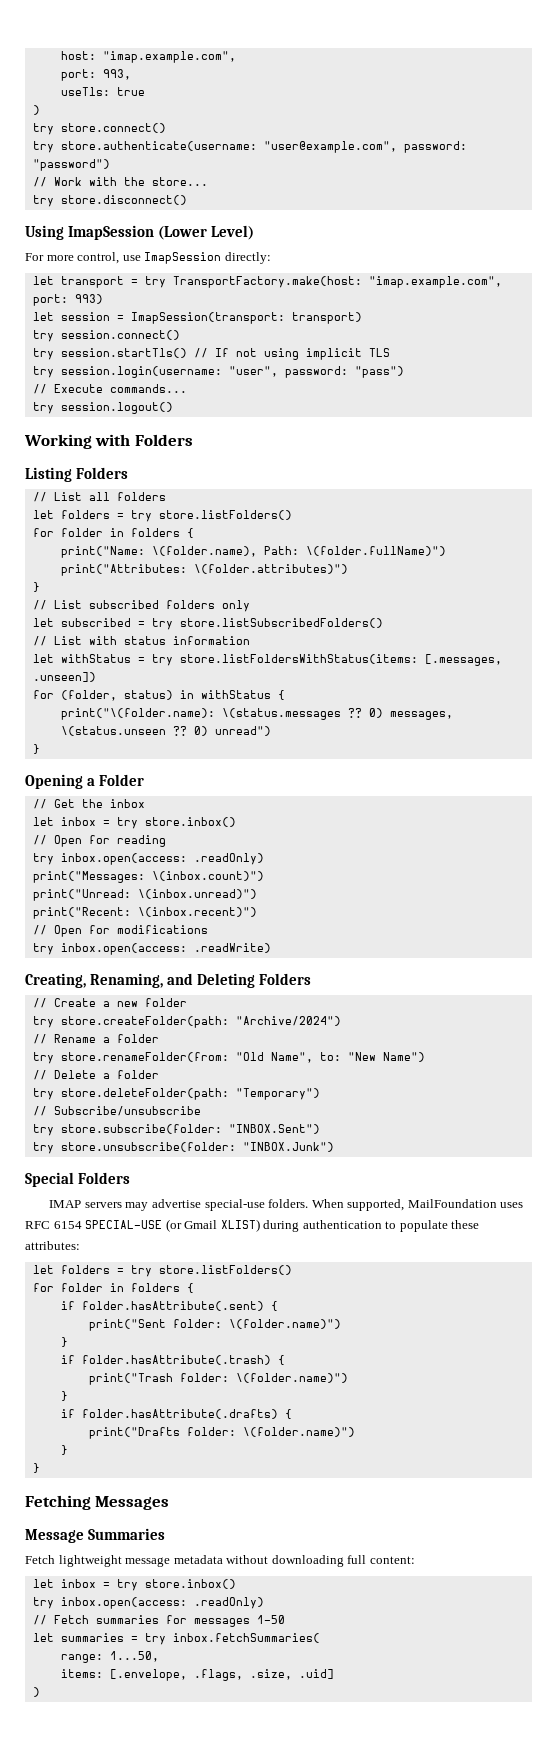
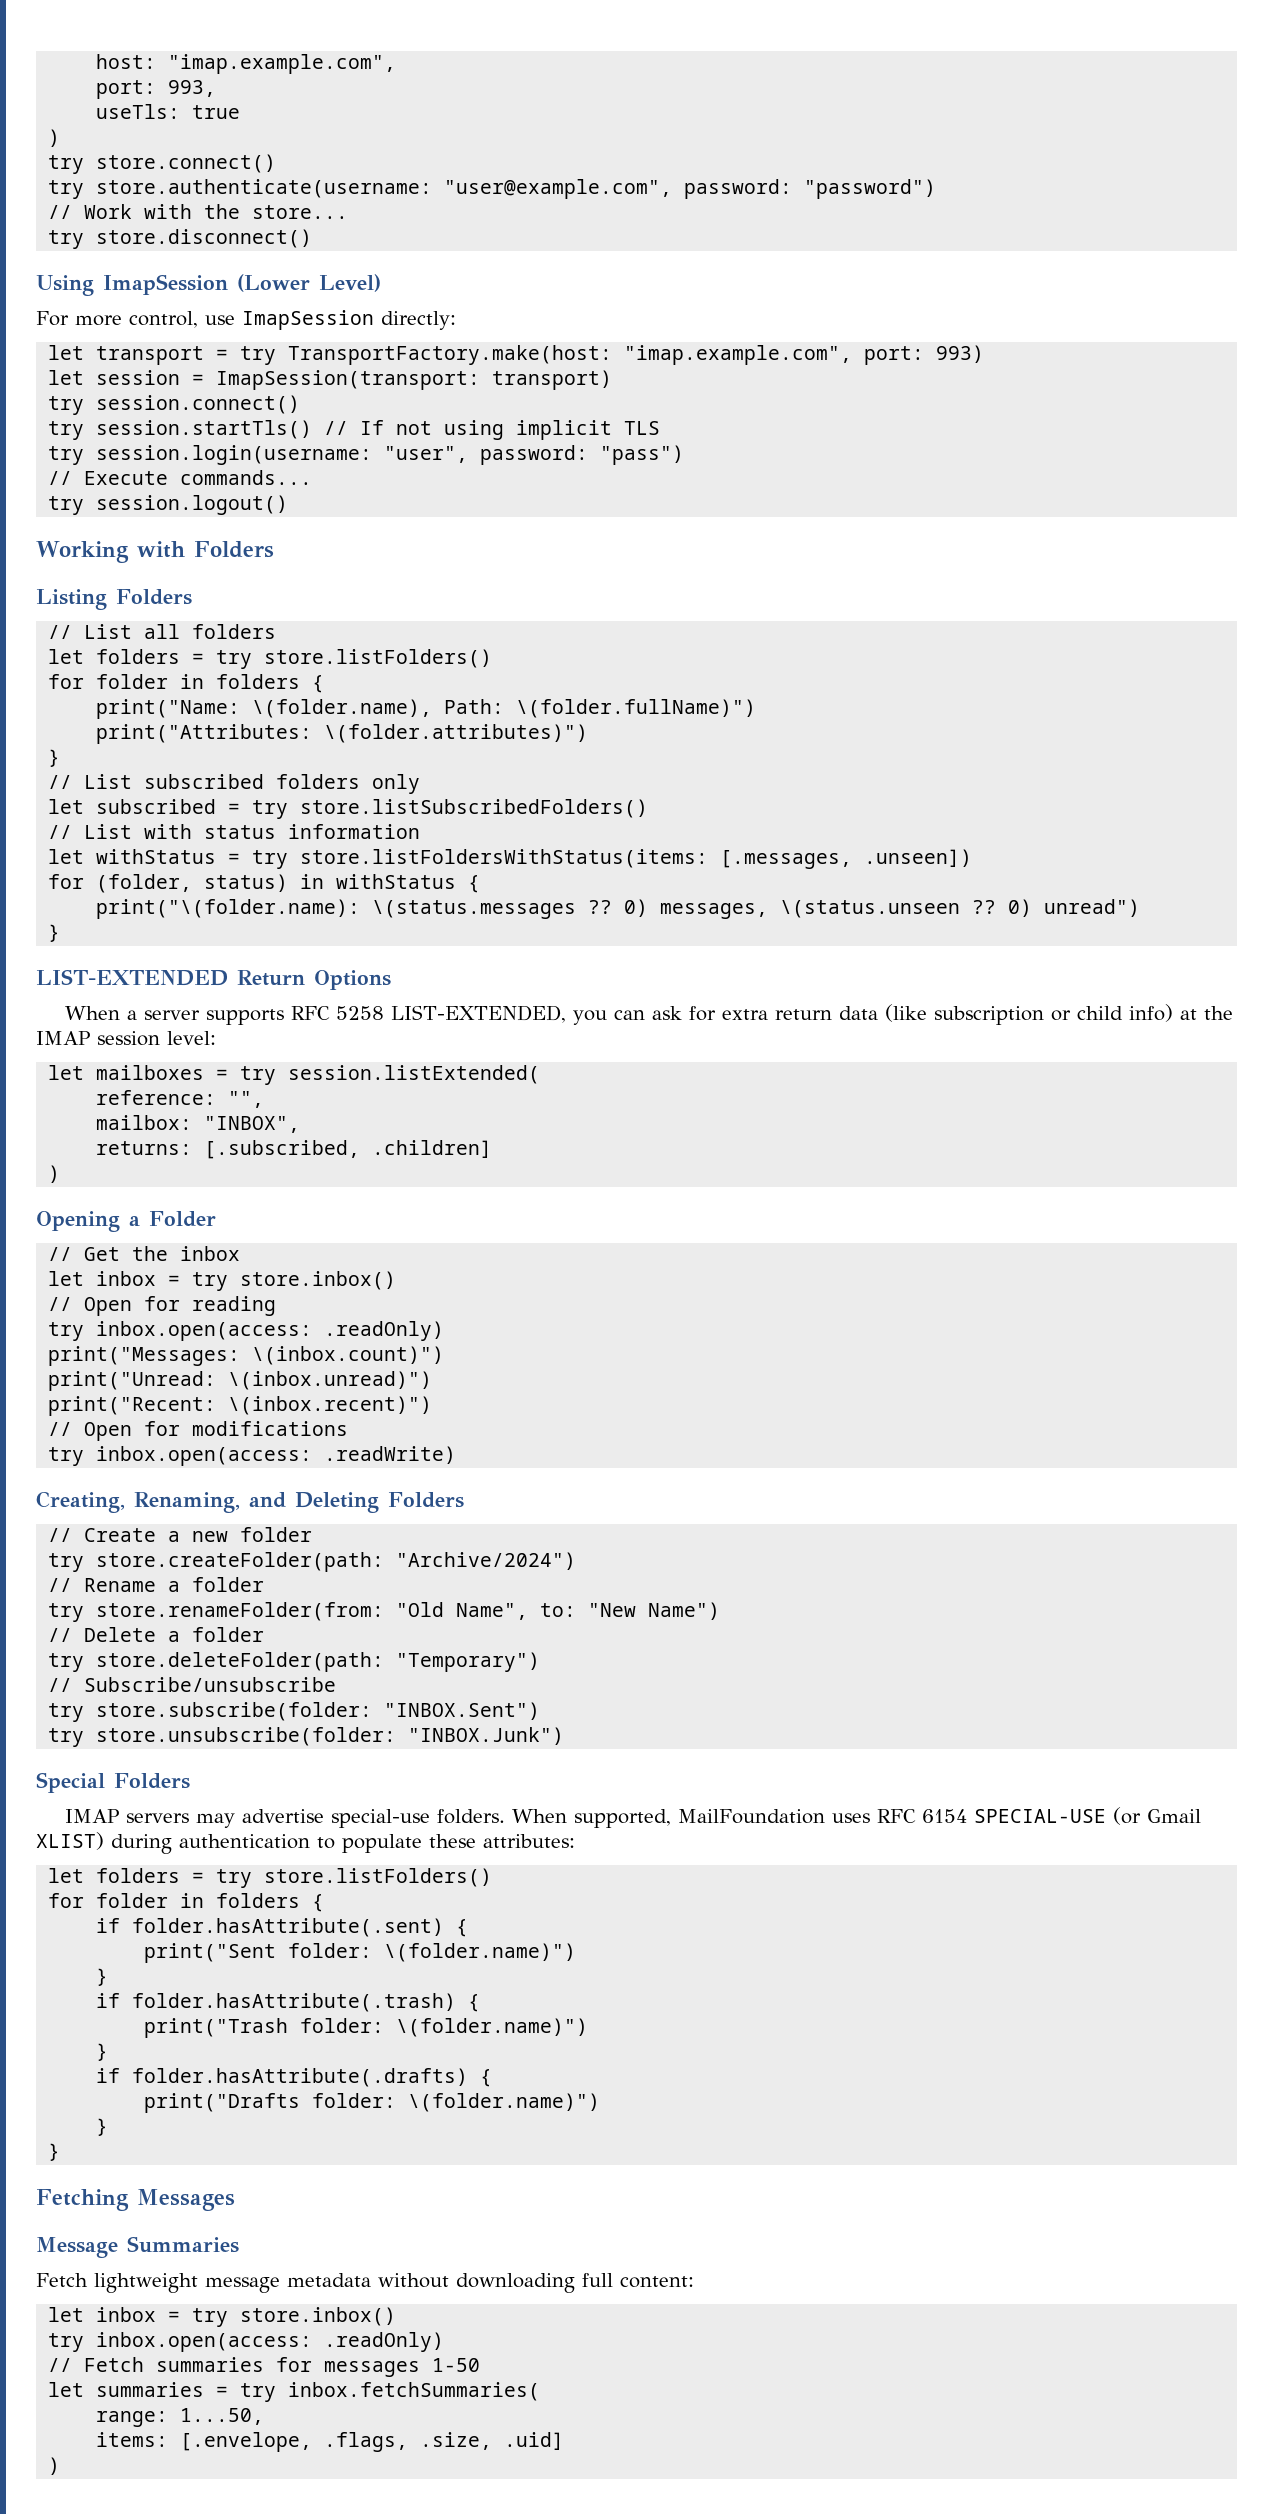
(40, 749) none -> [36,969,391,990] [64,1004,1233,1025] [36,1031,216,1046] [48,1065,541,1085] [96,1090,265,1108] [96,1115,301,1133] [96,1140,493,1159] [48,1165,61,1183] // LIST-EXTENDED Return Options // When a server supports RFC 5258 LIST-EXTENDED, you can ask for extra return data (like subscription or child info) at the IMAP session level: // let mailboxes = try session.listExtended( // reference: "", // mailbox: "INBOX", // returns: [.subscribed, .children] // )

